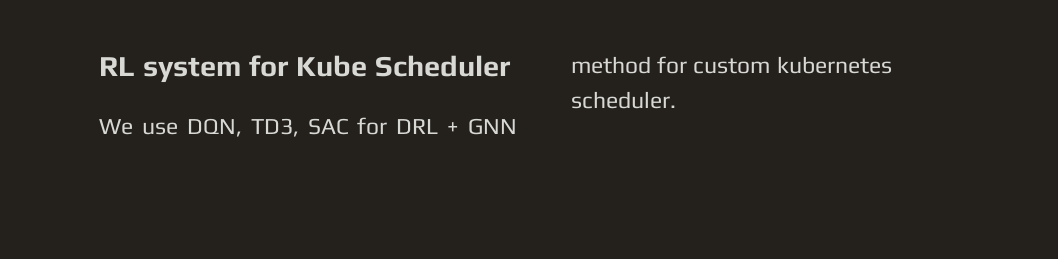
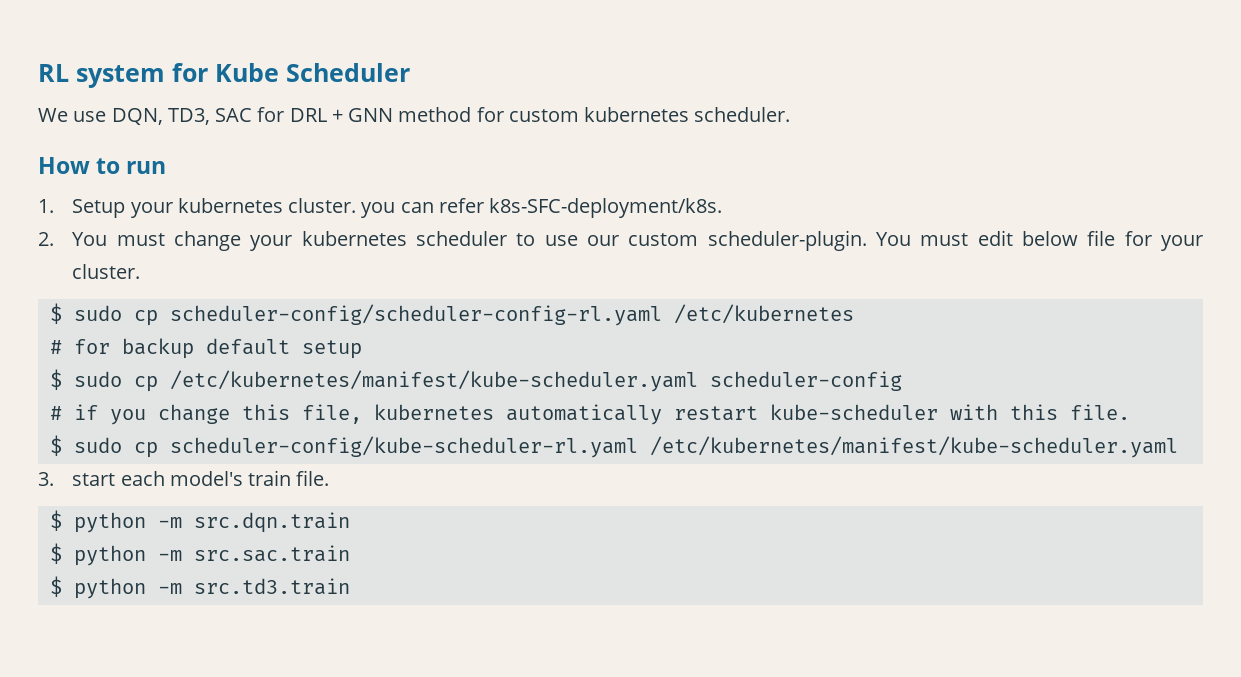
(676, 100) none -> [38,157,167,174] [38,198,723,218] [38,230,1203,251] [72,264,141,279] [49,303,854,326] [49,338,362,359] [49,369,902,392] [49,404,1130,425] [49,435,1178,458] [38,470,330,486] [49,510,350,533] [49,543,350,566] [49,576,350,599] // How to run // 1. Setup your kubernetes cluster. you can refer k8s-SFC-deployment/k8s. // 2. You must change your kubernetes scheduler to use our custom scheduler-plugin. You must edit below file for your cluster. // $ sudo cp scheduler-config/scheduler-config-rl.yaml /etc/kubernetes // # for backup default setup // $ sudo cp /etc/kubernetes/manifest/kube-scheduler.yaml scheduler-config // # if you change this file, kubernetes automatically restart kube-scheduler with this file. // $ sudo cp scheduler-config/kube-scheduler-rl.yaml /etc/kubernetes/manifest/kube-scheduler.yaml // 3. start each model's train file. // $ python -m src.dqn.train // $ python -m src.sac.train // $ python -m src.td3.train

